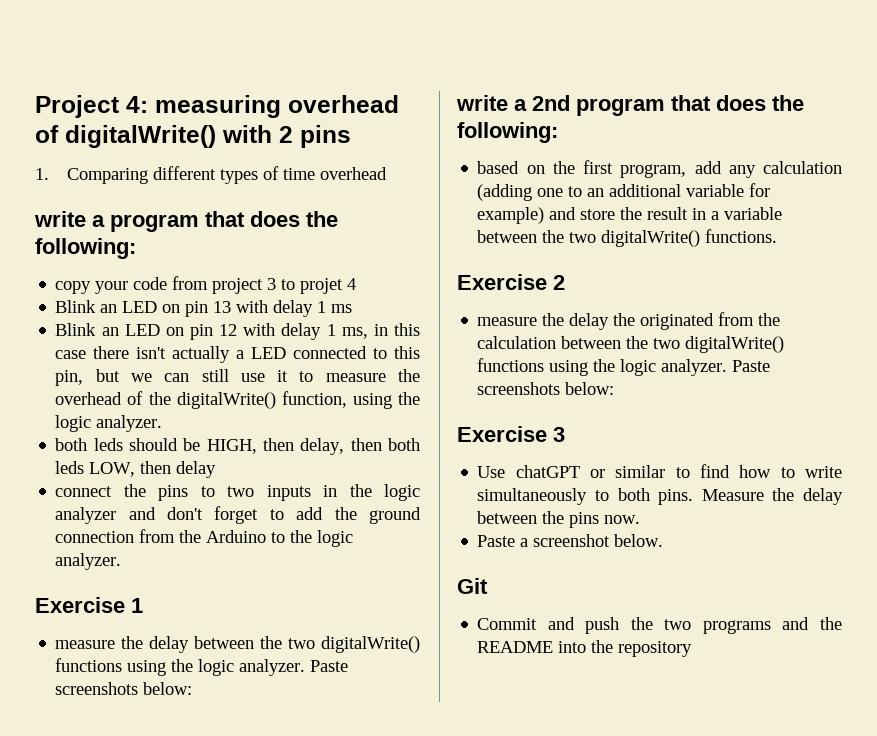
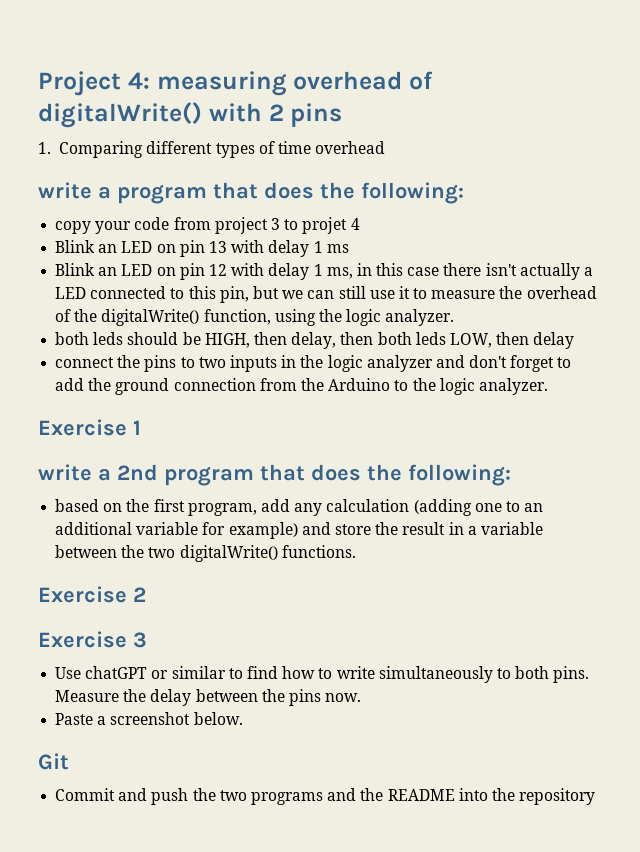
[55,636,420,653] [55,658,349,676] [55,682,193,695] // measure the delay between the two digitalWrite() functions using the logic analyzer. Paste screenshots below: -> (141, 427) none
[477,312,781,330] [477,336,785,353] [477,358,771,376] [477,382,615,395] // measure the delay the originated from the calculation between the two digitalWrite() functions using the logic analyzer. Paste screenshots below: -> (146, 594) none

